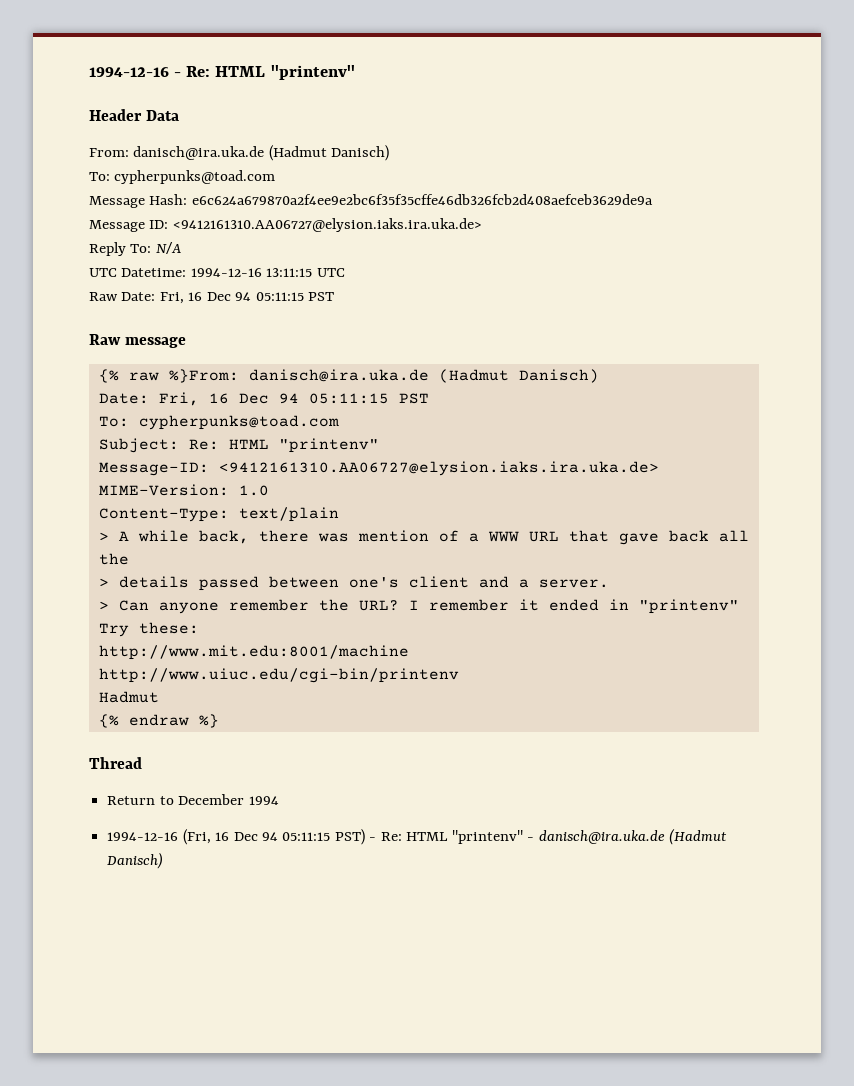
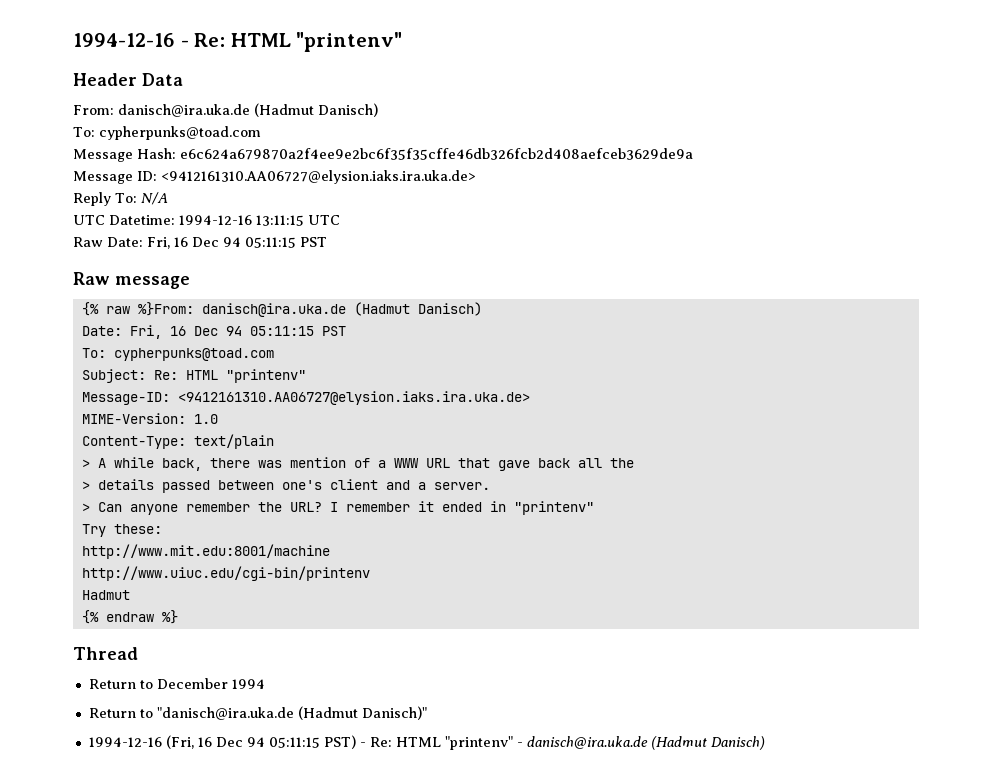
(279, 800) none -> [88,706,427,720] // Return to "danisch@ira.uka.de (Hadmut Danisch)"

